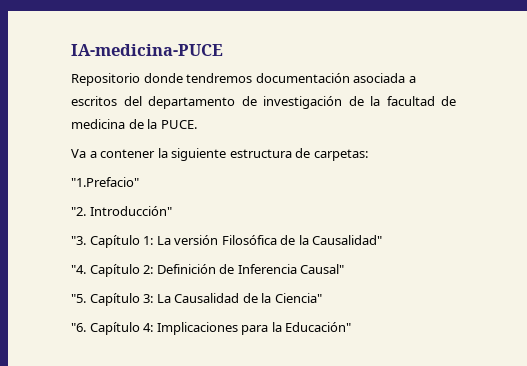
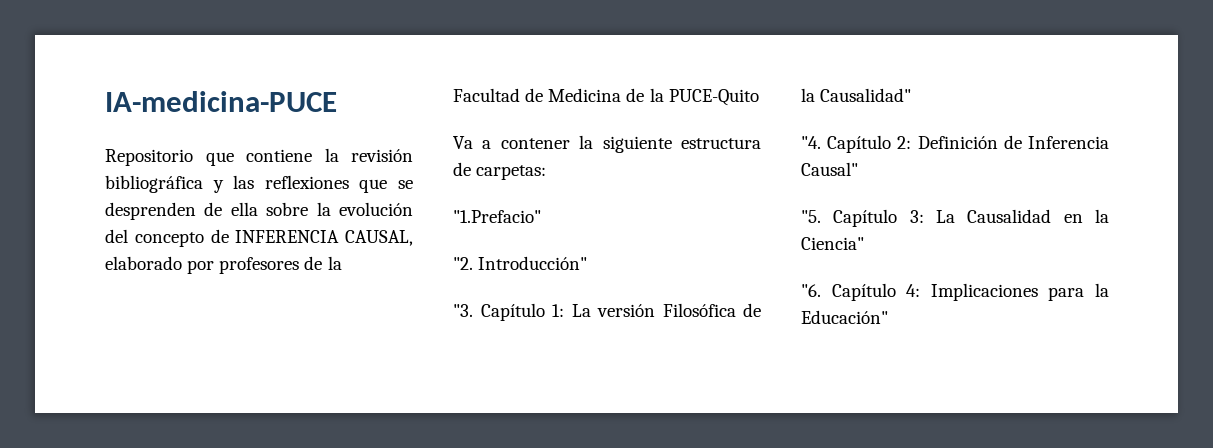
[143,73,416,83] [71,96,456,109] [71,119,197,129] donde tendremos documentación asociada a escritos del departamento de investigación de la facultad de medicina de la PUCE. -> [205,148,413,166] [105,175,413,193] [105,202,413,220] [105,229,413,247] [105,256,342,274] [453,88,759,106] que contiene la revisión bibliográfica y las reflexiones que se desprenden de ella sobre la evolución del concepto de INFERENCIA CAUSAL, elaborado por profesores de la Facultad de Medicina de la PUCE-Quito
[242,293,258,303] de -> [1063,214,1083,223] en

